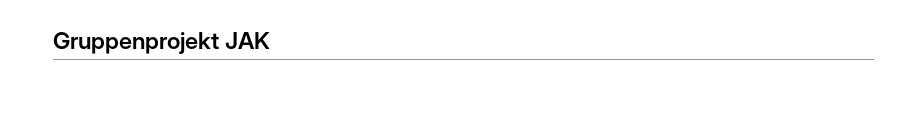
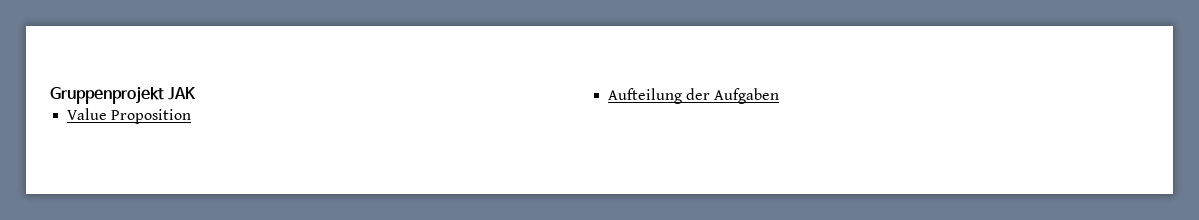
(271, 40) none -> [67,108,192,124] [608,88,780,104] // Value Proposition // Aufteilung der Aufgaben

